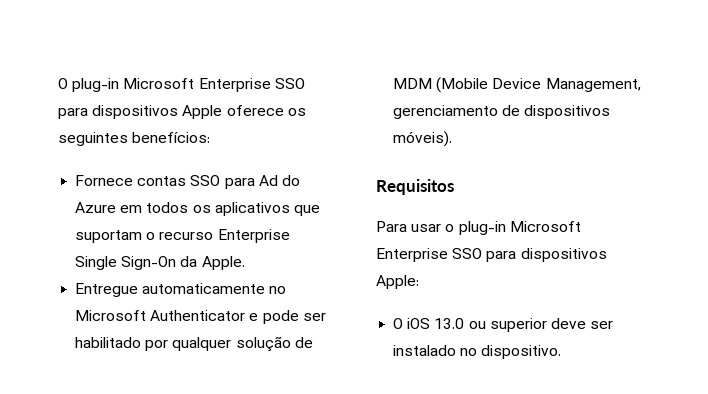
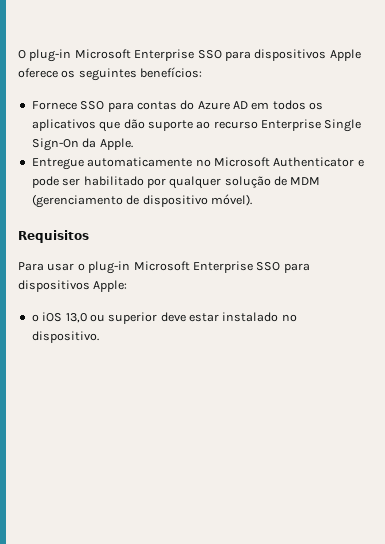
[137,175,278,189] contas SSO para Ad -> [80,101,177,112] SSO para contas
(117, 207) none -> [233,101,248,109] AD
[75,230,156,243] suportam o -> [123,119,211,131] dão suporte ao
[436,77,641,93] [393,105,611,119] [393,131,453,147] (Mobile Device Management, gerenciamento de dispositivos móveis). -> [31,194,252,208] (gerenciamento de dispositivo móvel).
[393,318,465,329] O iOS 13.0 -> [31,312,87,323] o iOS 13,0
[590,321,614,329] ser -> [189,313,219,322] estar

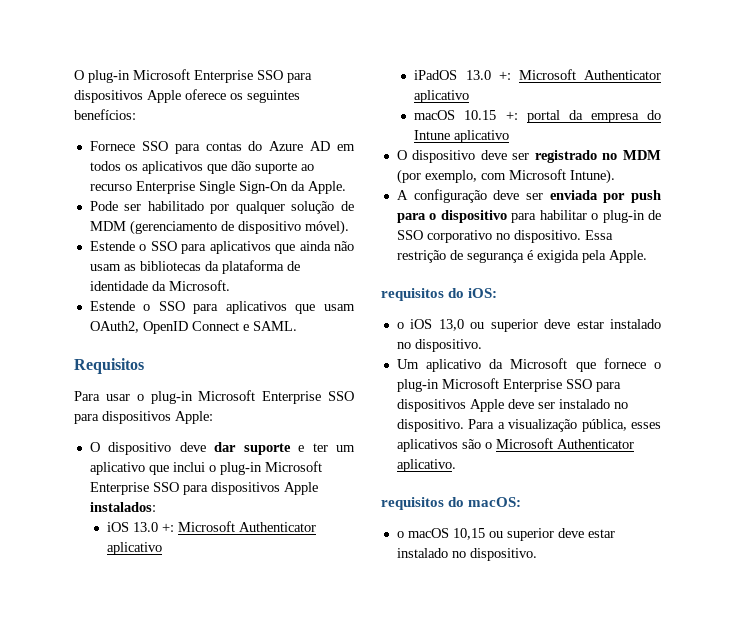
[31,157,364,170] [31,176,59,188] Entregue automaticamente no Microsoft Authenticator e pode -> [89,201,118,211] Pode
(252, 200) none -> [89,241,354,254] [89,260,300,274] [89,280,230,291] [89,301,355,314] [89,321,297,334] // Estende o SSO para aplicativos que ainda não usam as bibliotecas da plataforma de identidade da Microsoft. // Estende o SSO para aplicativos que usam OAuth2, OpenID Connect e SAML.
(128, 286) none -> [89,442,355,455] [89,461,322,475] [89,482,318,495] [89,502,156,512] [107,521,317,532] [107,542,163,555] [414,69,661,80] [414,90,470,103] [414,110,661,123] [414,130,510,143] [396,150,661,163] [396,169,615,184] [396,189,661,203] [396,210,661,223] [396,230,613,243] [396,250,647,263] [381,288,498,301] // O dispositivo deve dar suporte e ter um aplicativo que inclui o plug-in Microsoft Enterprise SSO para dispositivos Apple instalados: // iOS 13.0 +: Microsoft Authenticator aplicativo // iPadOS 13.0 +: Microsoft Authenticator aplicativo // macOS 10.15 +: portal da empresa do Intune aplicativo // O dispositivo deve ser registrado no MDM (por exemplo, com Microsoft Intune). // A configuração deve ser enviada por push para o dispositivo para habilitar o plug-in de SSO corporativo no dispositivo. Essa restrição de segurança é exigida pela Apple. // requisitos do iOS:
(99, 337) none -> [396,358,661,372] [396,378,621,392] [396,399,628,412] [396,419,661,432] [396,438,634,452] [396,459,456,472] [381,497,522,510] [396,528,615,541] [396,548,537,561] // Um aplicativo da Microsoft que fornece o plug-in Microsoft Enterprise SSO para dispositivos Apple deve ser instalado no dispositivo. Para a visualização pública, esses aplicativos são o Microsoft Authenticator aplicativo. // requisitos do macOS: // o macOS 10,15 ou superior deve estar instalado no dispositivo.

